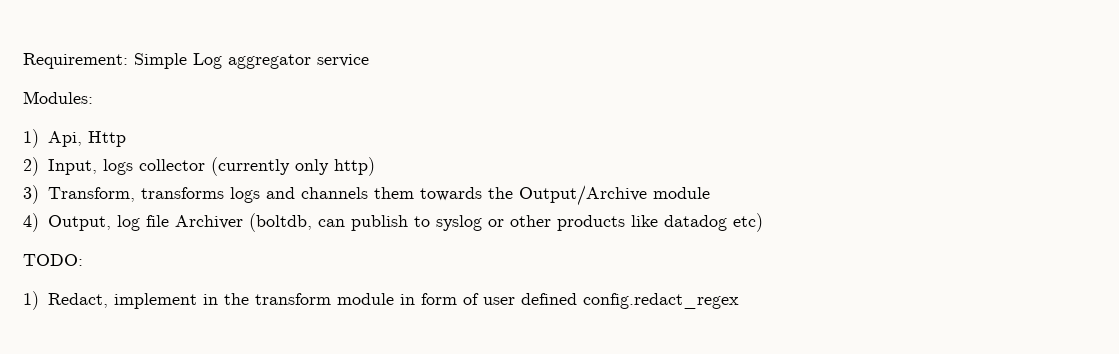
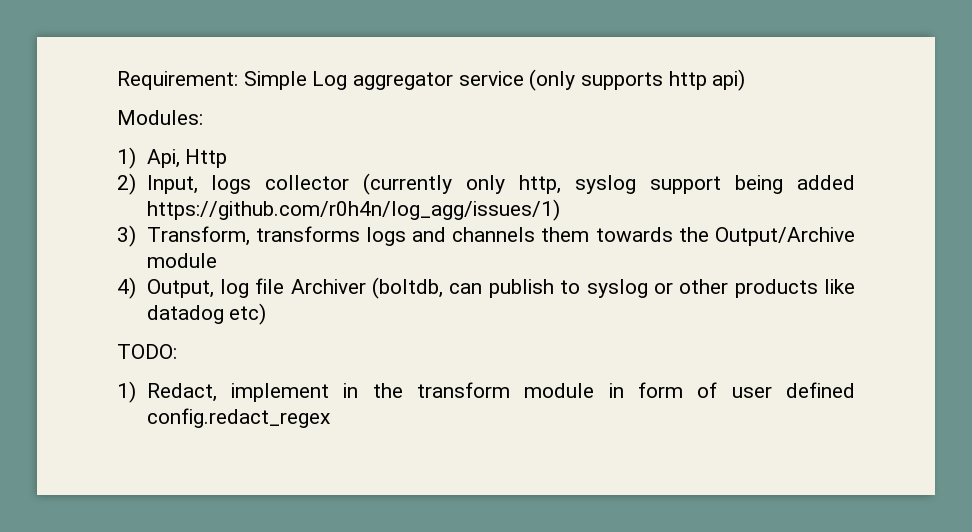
(369, 60) none -> [529,69,746,91] (only supports http api)
[333,157,375,176] http) -> [519,175,856,194] [146,199,560,221] http, syslog support being added https://github.com/r0h4n/log_agg/issues/1)

